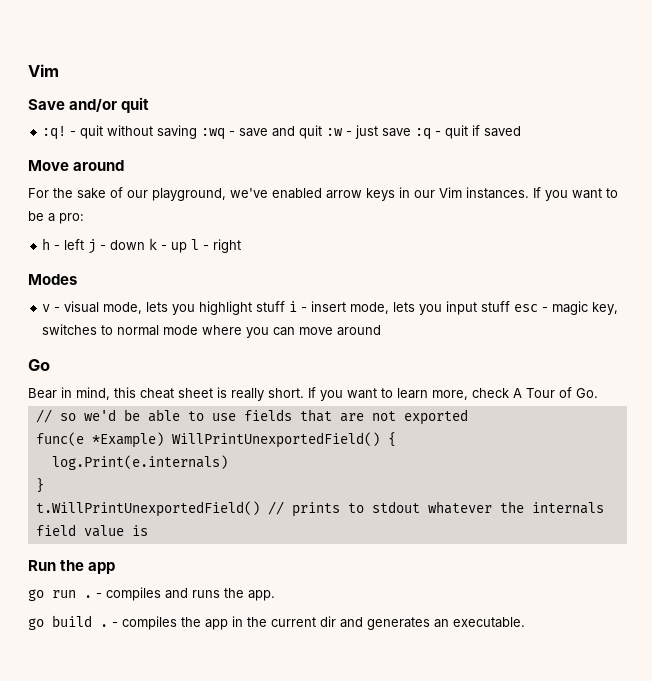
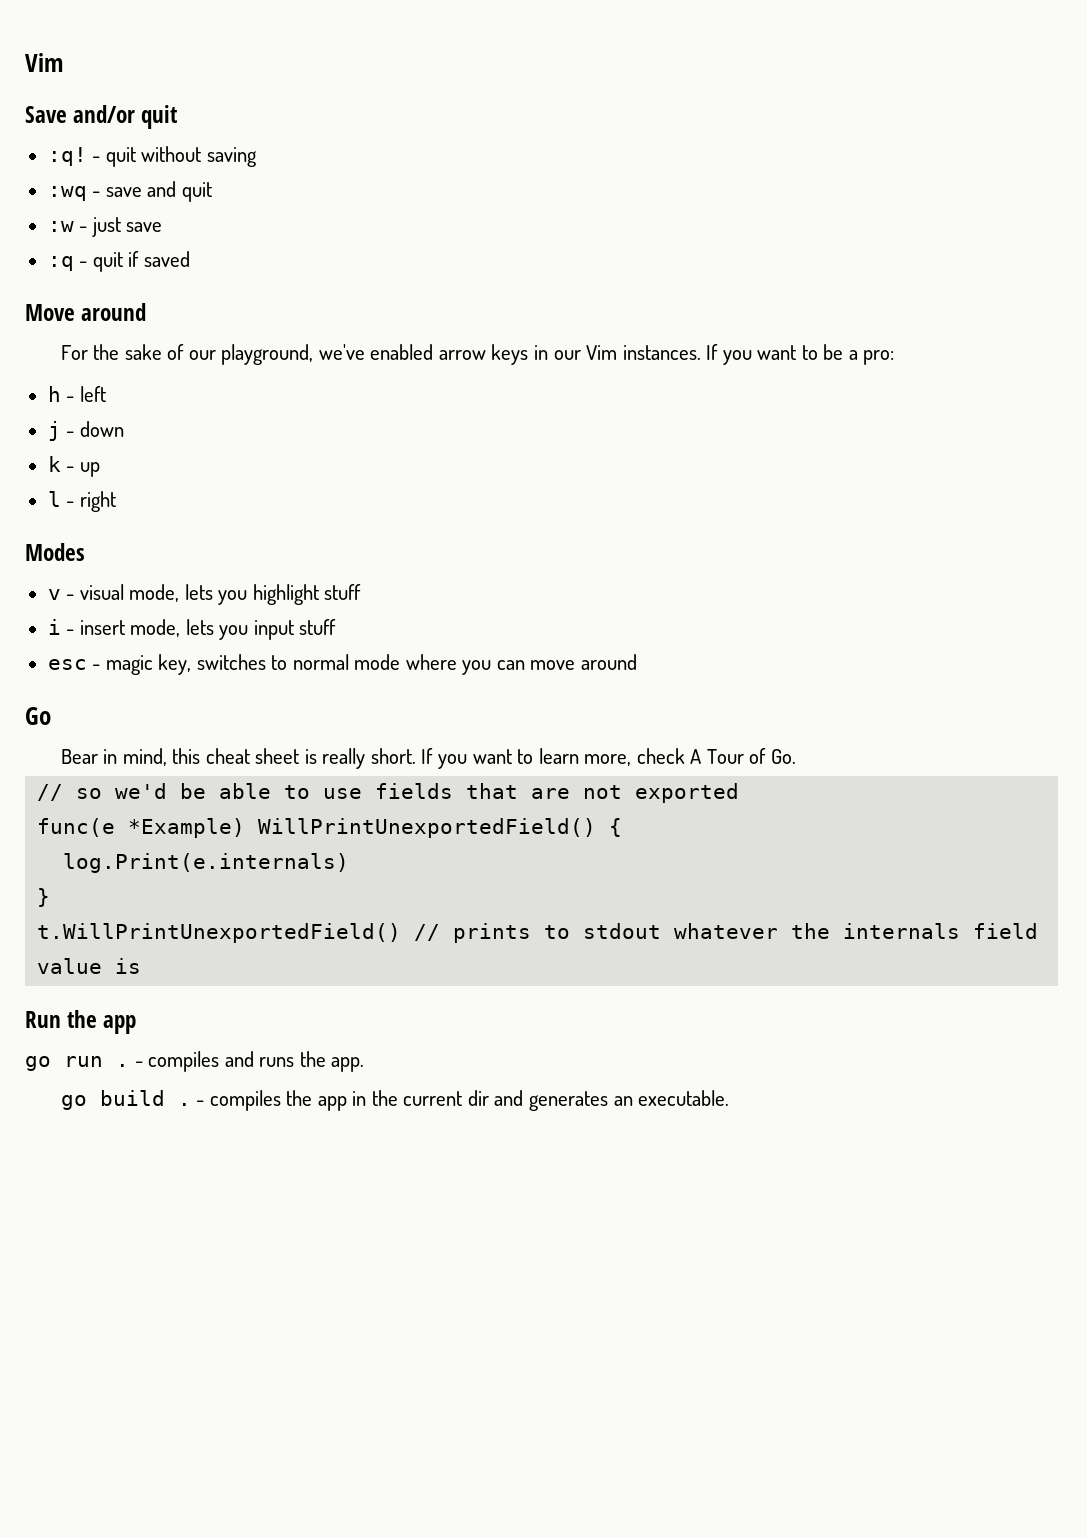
(198, 132) none -> (257, 157) //
(323, 132) none -> (212, 192) //
(412, 132) none -> (163, 227) //
(85, 244) none -> (106, 394) //
(146, 245) none -> (124, 429) //
(188, 247) none -> (100, 469) //
(286, 306) none -> (362, 592) //
(511, 306) none -> (337, 627) //

